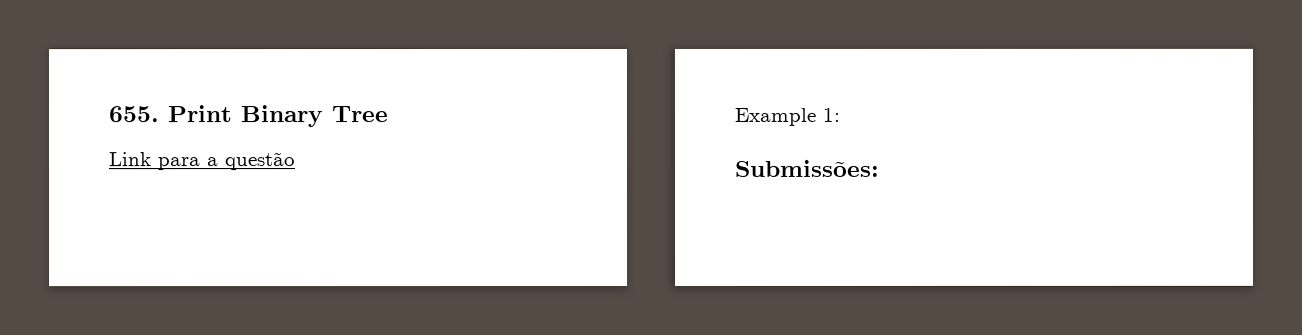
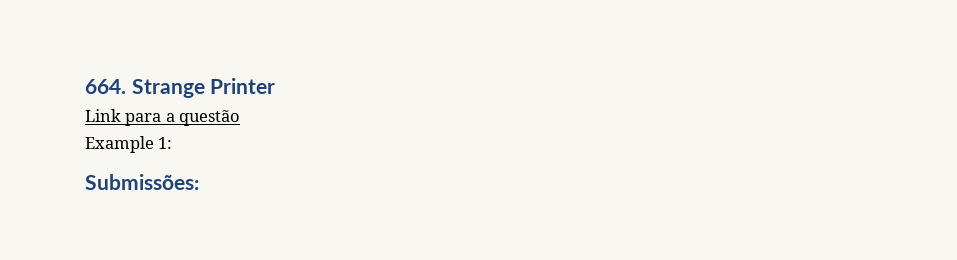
[108,105,388,128] 655. Print Binary Tree -> [85,78,276,98] 664. Strange Printer

